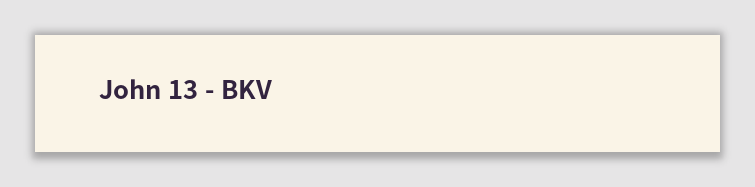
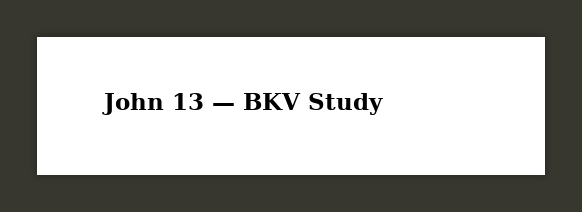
[204,80,272,99] - BKV -> [212,93,383,115] — BKV Study

